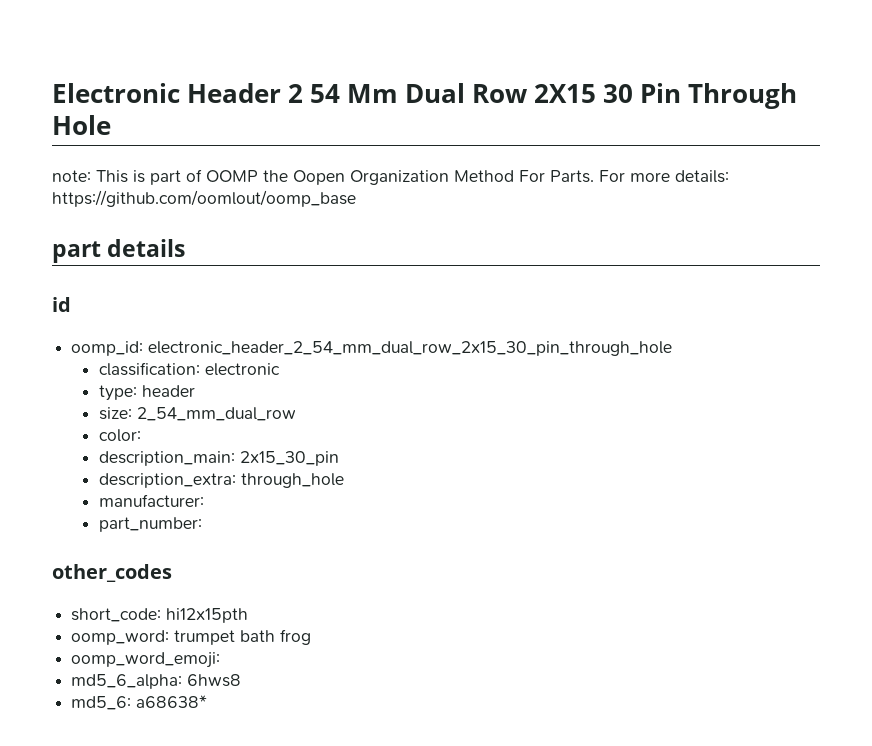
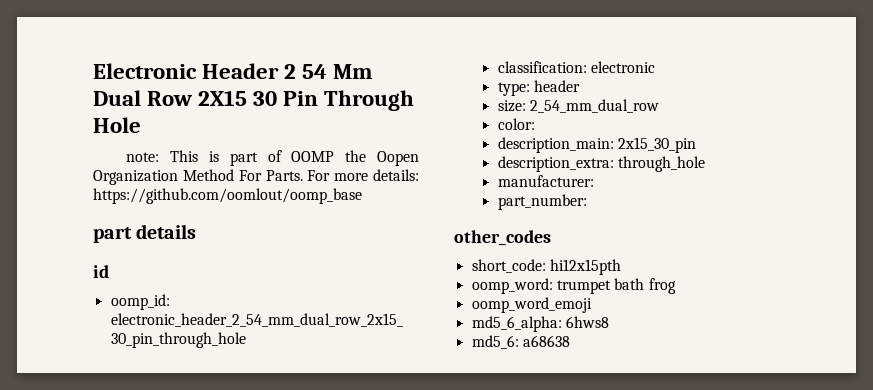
[71,652,221,668] oomp_word_emoji: -> [471,297,592,313] oomp_word_emoji
[136,695,208,708] a68638* -> [522,335,570,347] a68638

